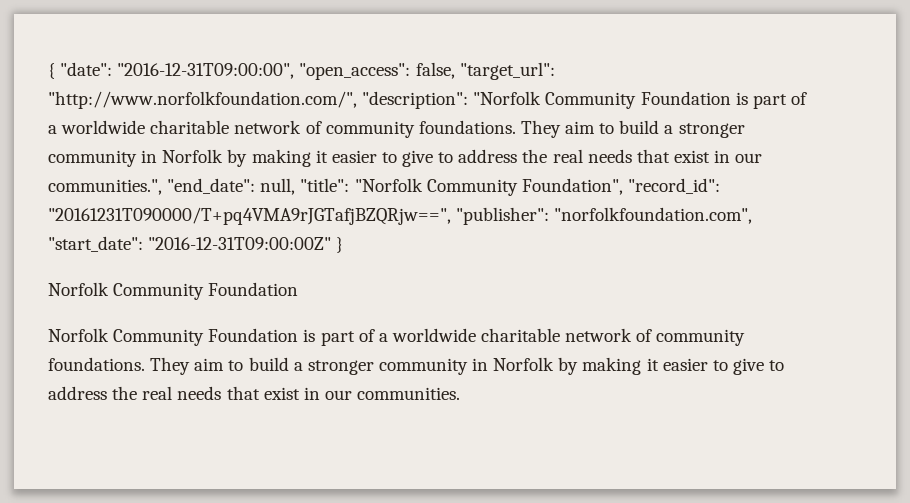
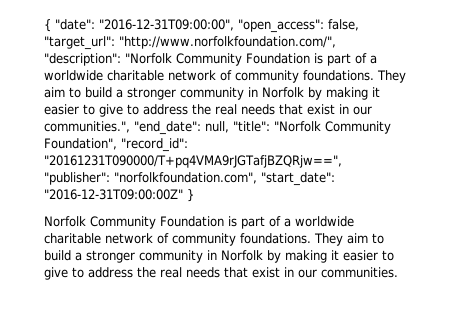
[48,328,299,346] // Norfolk Community Foundation -> (224, 221) none

